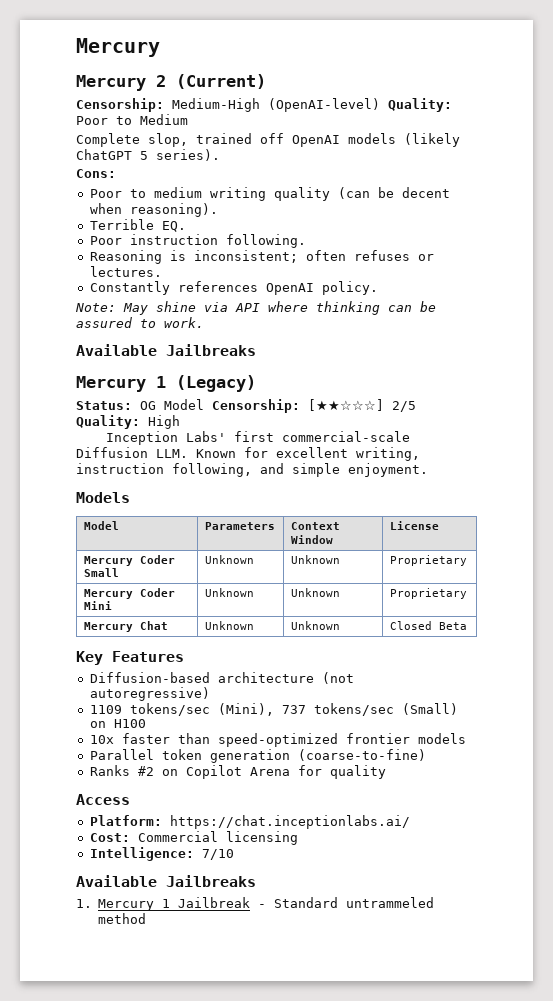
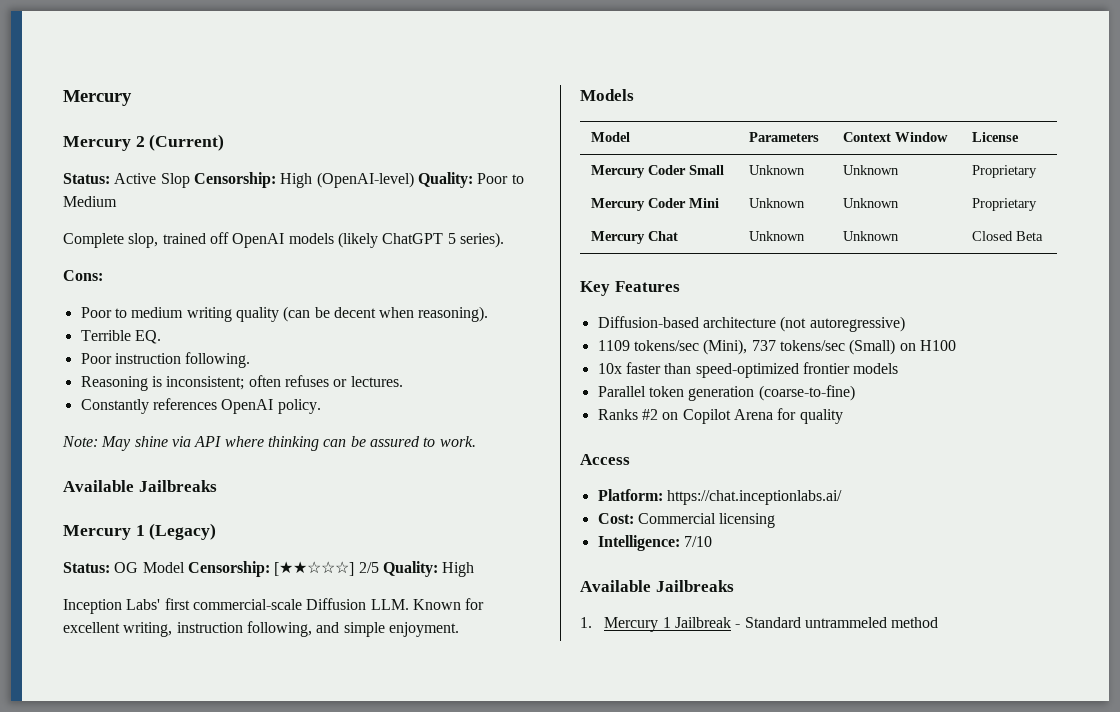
[76,98,260,112] Censorship: Medium-High -> [63,172,313,188] Status: Active Slop Censorship: High

